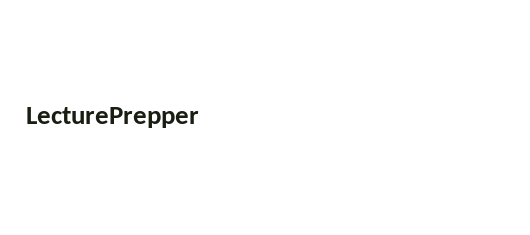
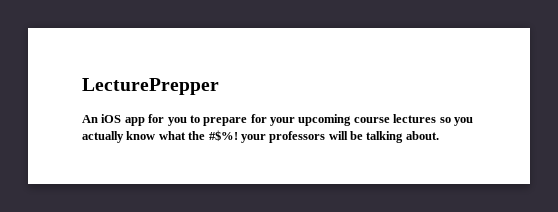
(199, 117) none -> [82,114,473,126] [82,130,439,143] // An iOS app for you to prepare for your upcoming course lectures so you actually know what the #$%! your professors will be talking about.

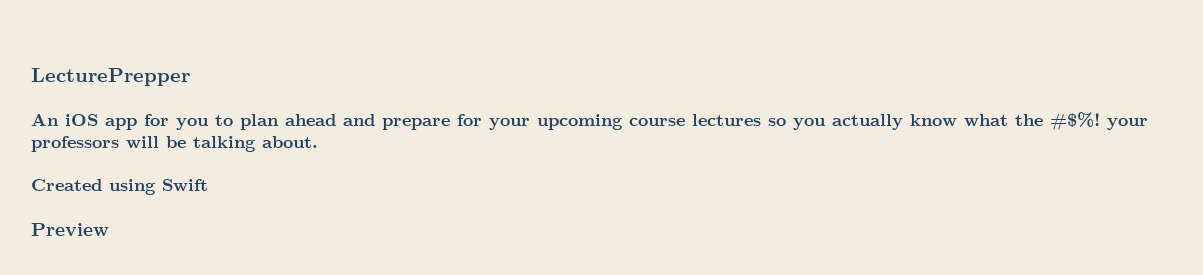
(200, 119) none -> [240,114,375,130] plan ahead and
(439, 135) none -> [31,179,208,195] [31,223,109,236] // Created using Swift // Preview

